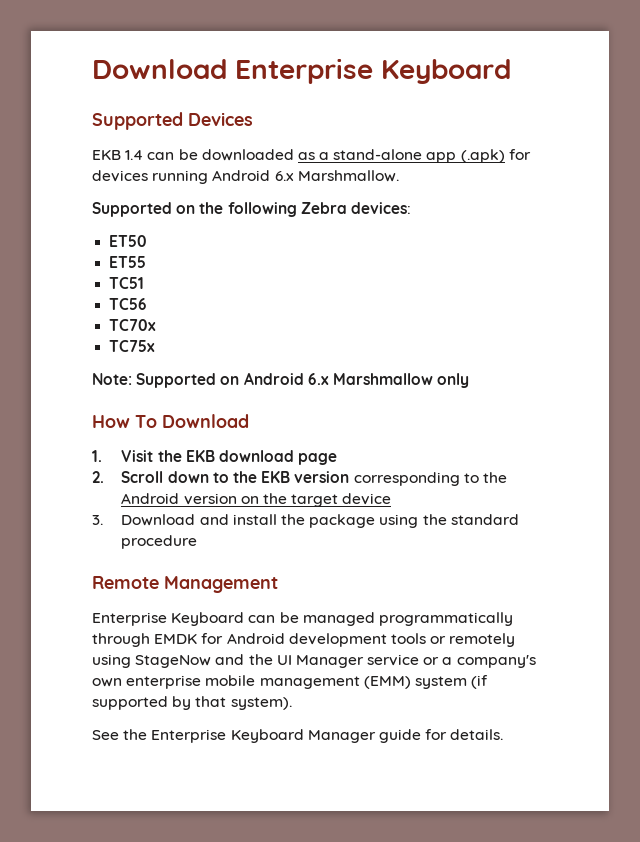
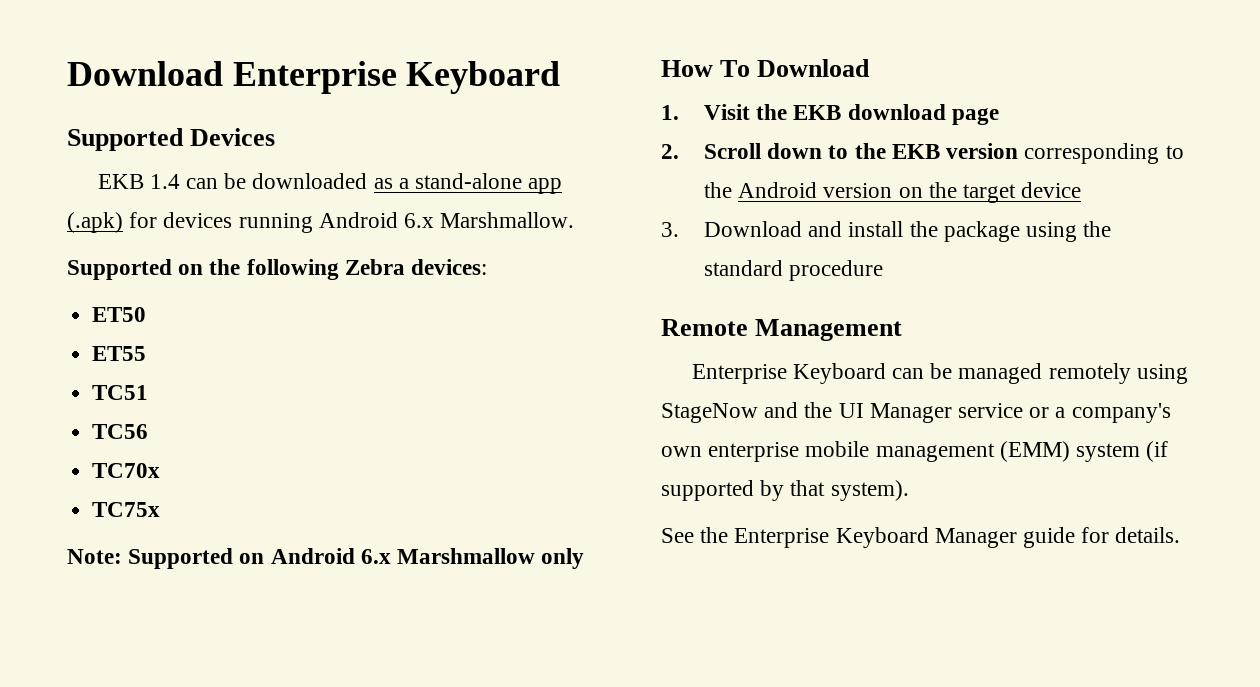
[378,612,513,626] [92,633,447,647] programmatically through EMDK for Android development tools or -> (1043, 373) none

